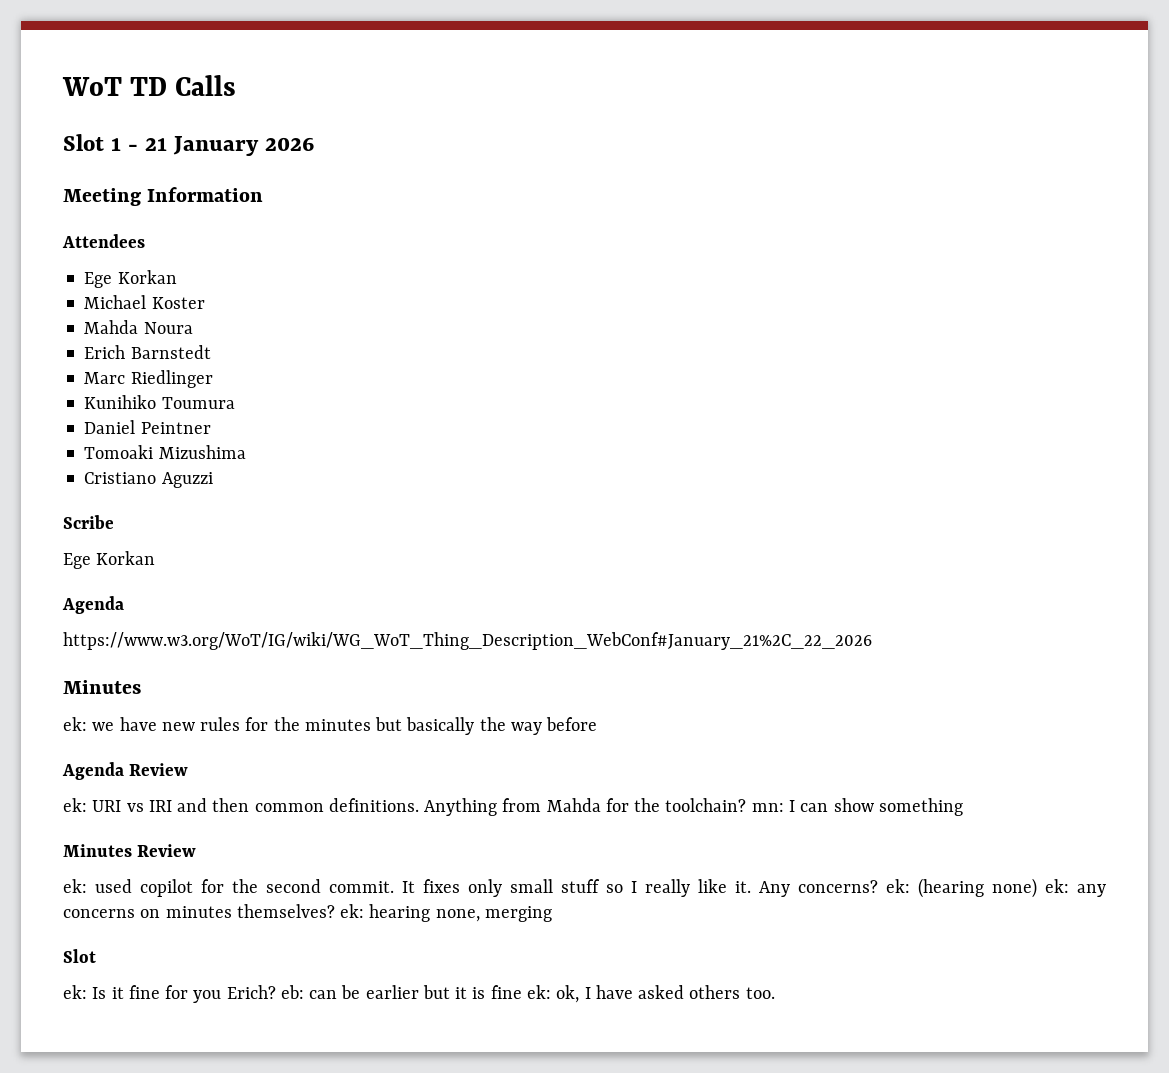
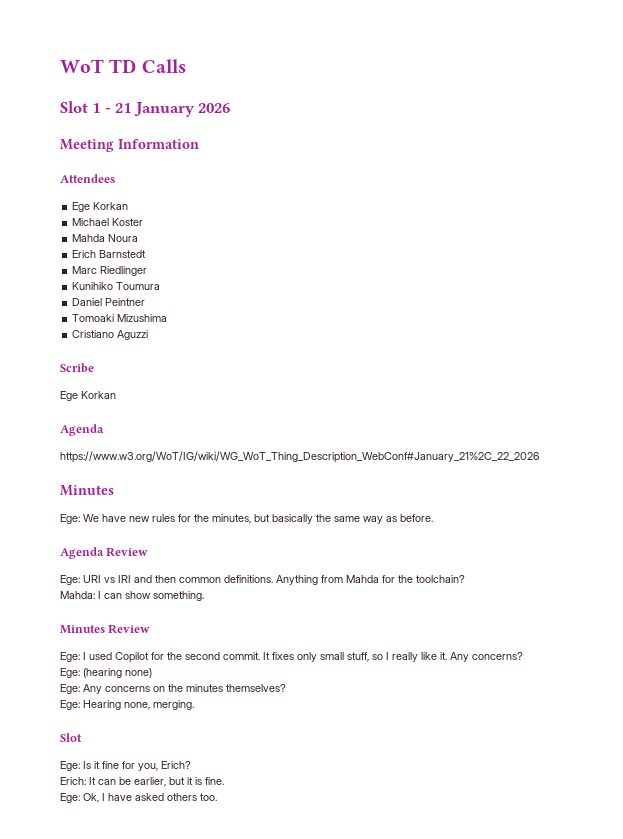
[63,717,115,731] ek: we -> [60,514,99,524] Ege: We
[304,719,371,731] minutes -> [212,514,251,524] minutes,
[510,717,598,735] way before -> [334,514,433,524] same way as before.
[63,798,87,812] ek: -> [60,575,80,585] Ege:
[751,803,784,812] mn: -> [60,591,95,599] // Mahda:
[878,798,963,816] something -> [153,591,204,601] something.
[63,879,193,897] ek: used copilot -> [60,652,149,663] Ege: I used Copilot
[561,879,600,893] stuff -> [347,652,369,662] stuff,
[886,879,910,893] ek: -> [60,668,80,678] // Ege:
[1045,879,1106,897] ek: any -> [60,684,102,694] // Ege: Any
(161, 913) none -> [168,684,183,692] the
[340,904,552,922] ek: hearing none, merging -> [60,700,194,710] // Ege: Hearing none, merging.
[63,985,87,999] ek: -> [60,761,80,771] Ege:
[193,990,222,1003] you -> [138,763,158,771] you,
[280,985,304,999] eb: -> [60,777,96,785] // Erich: It
[365,985,419,999] earlier -> [134,777,166,787] earlier,
[490,985,580,1003] fine ek: ok, -> [205,777,224,785] [60,793,99,803] fine. // Ege: Ok,

